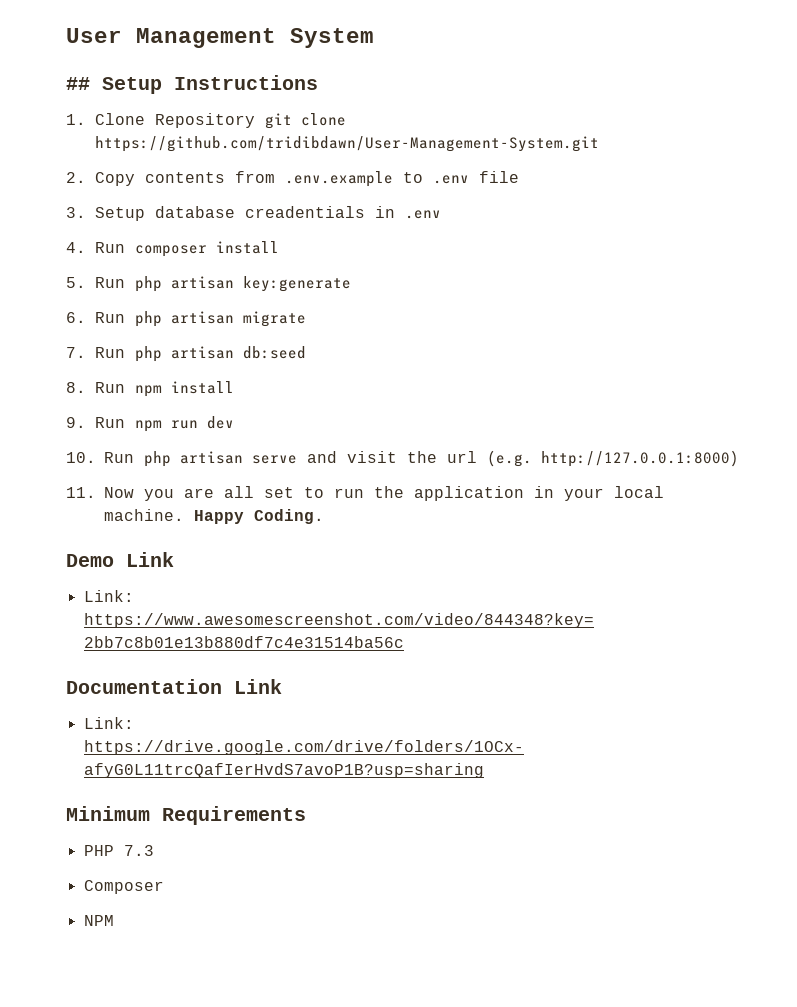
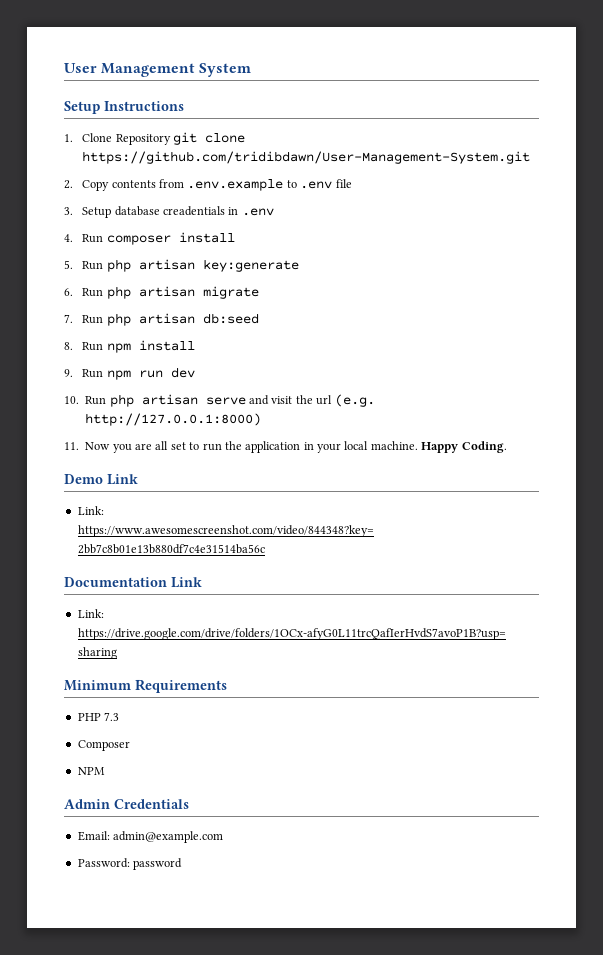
[66,77,90,90] ## -> (252, 70) none
(114, 920) none -> [64,799,189,809] [77,831,224,843] [77,858,183,870] // Admin Credentials // Email: admin@example.com // Password: password

